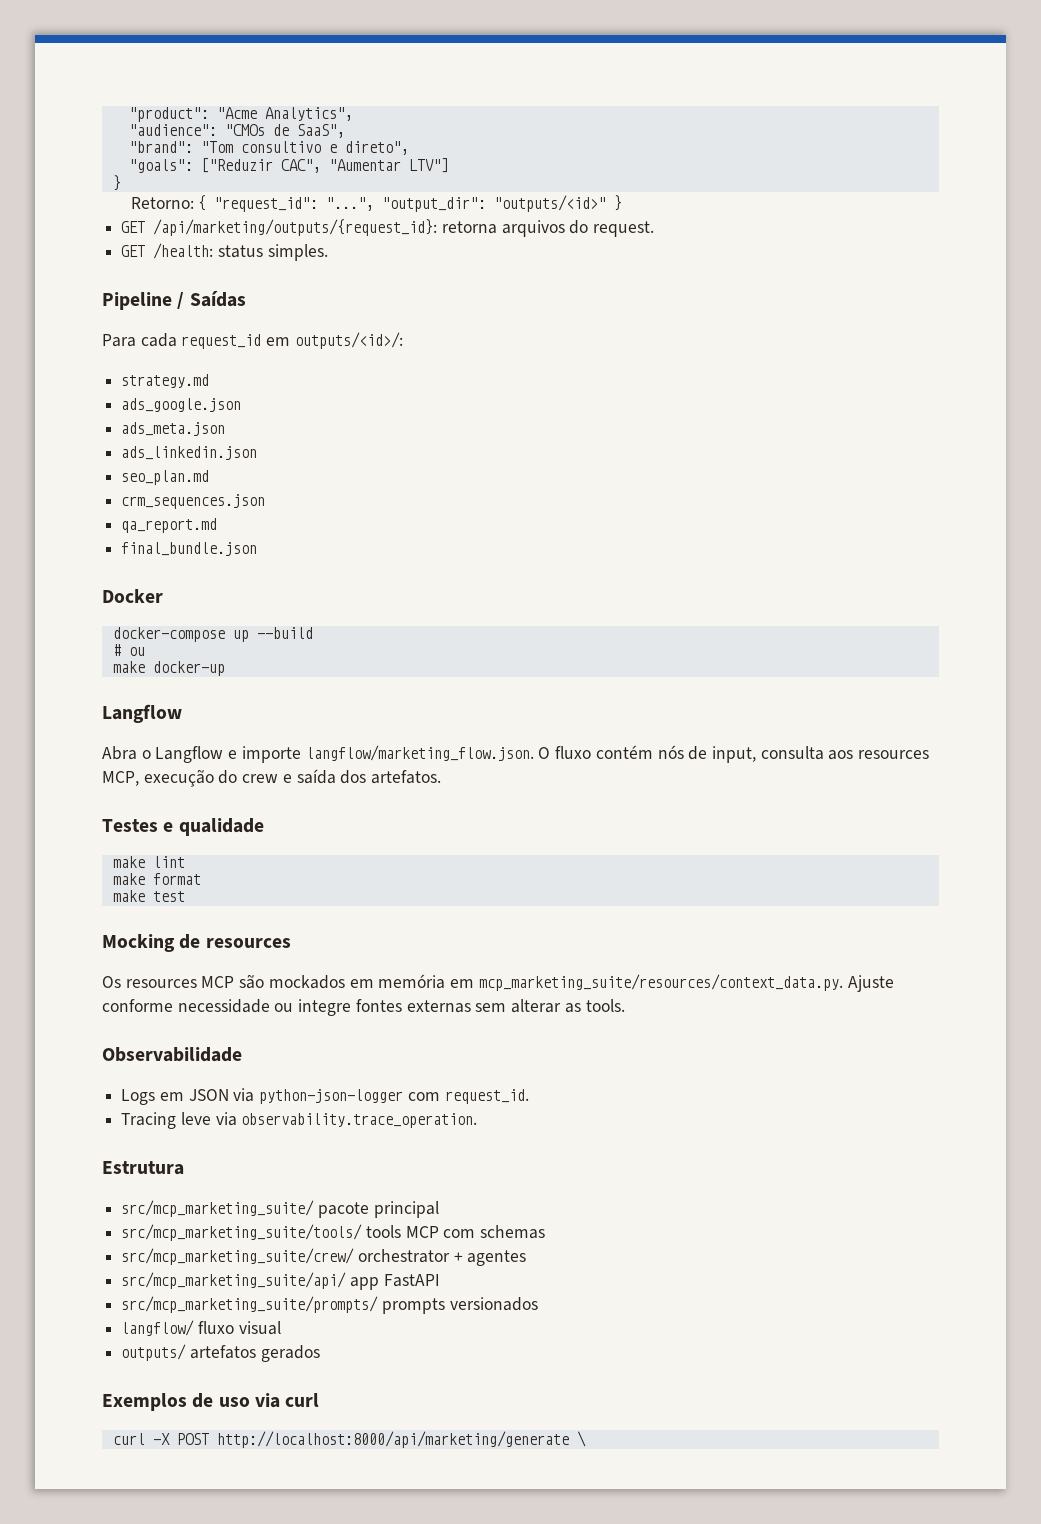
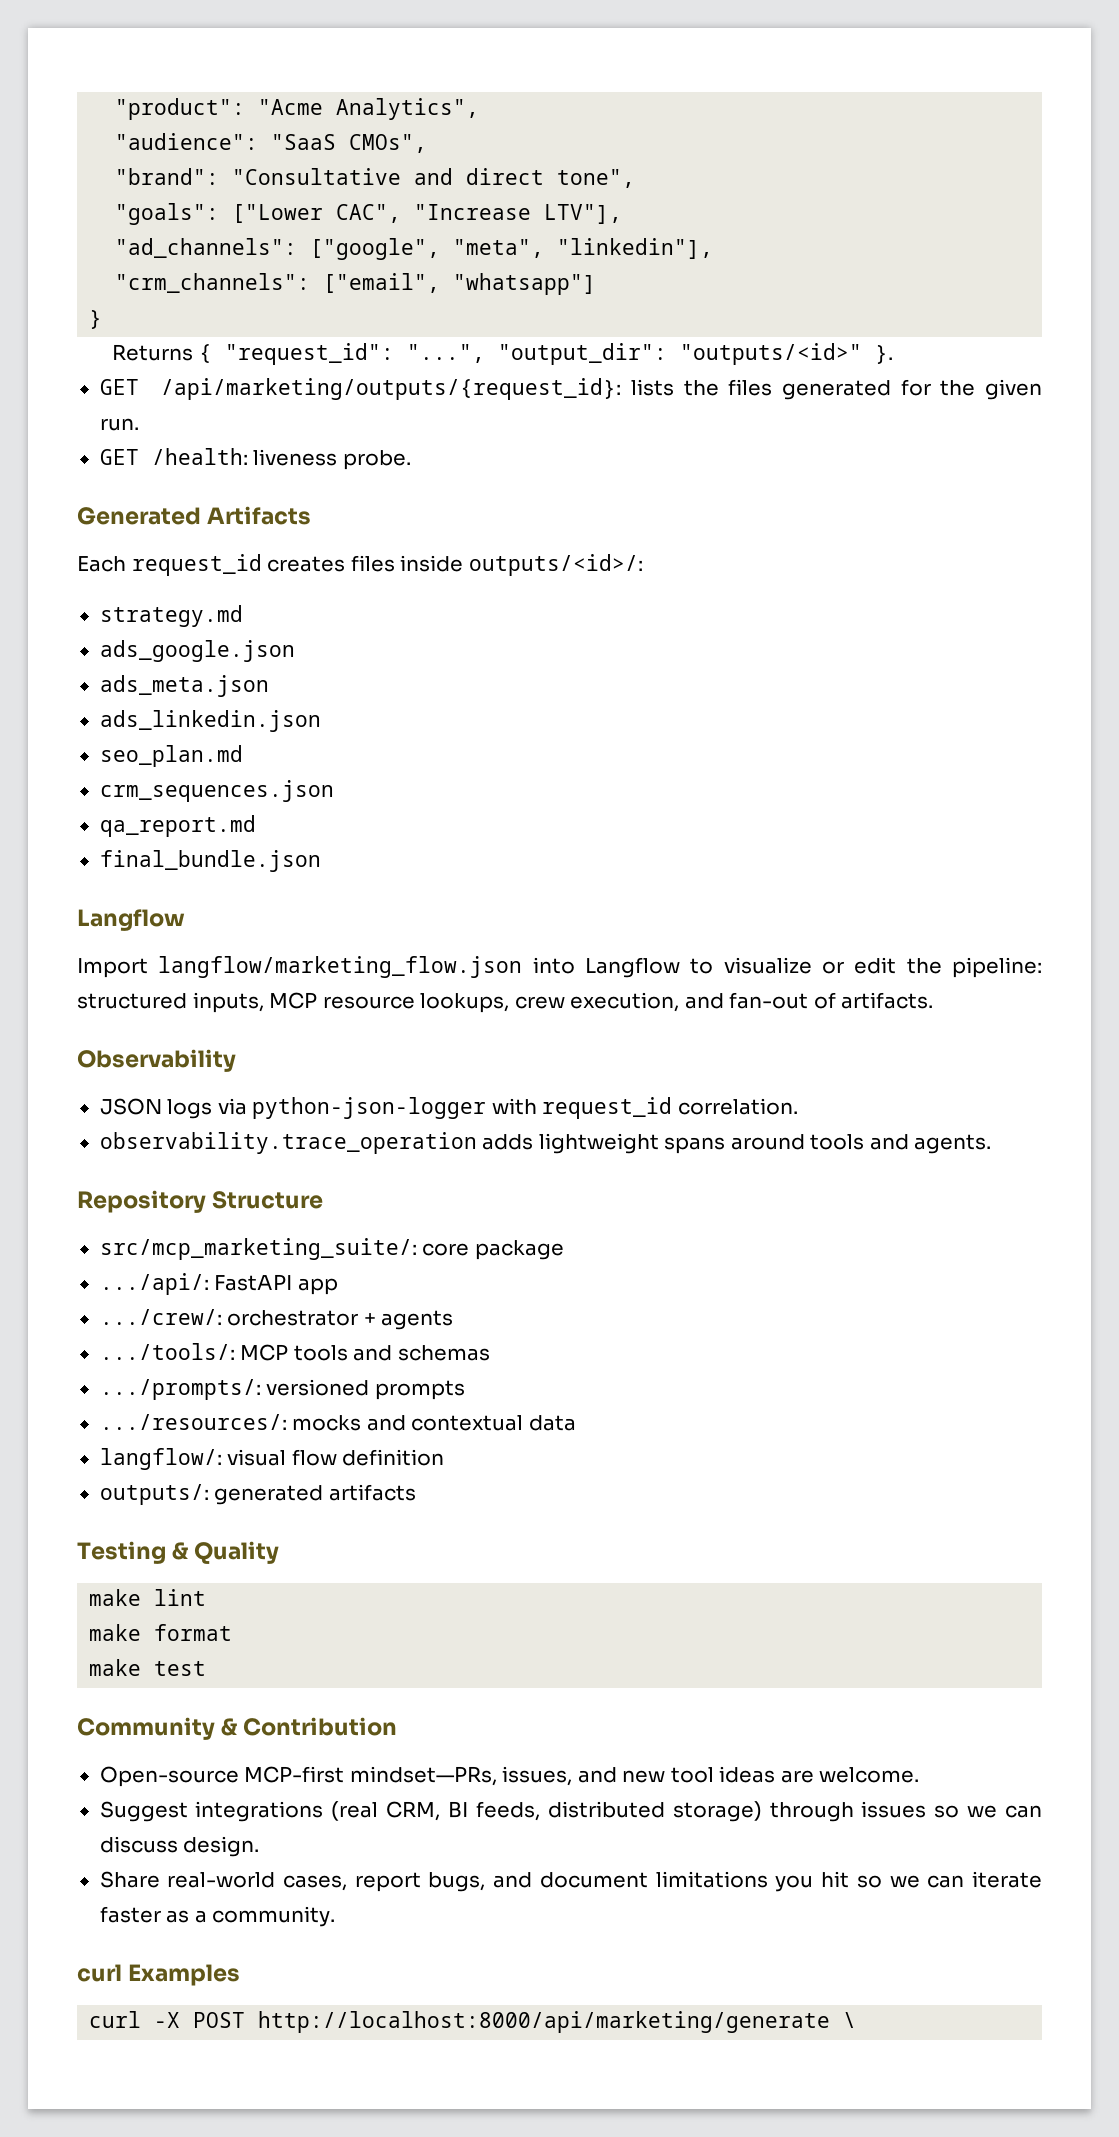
[224,124,345,138] [128,141,409,155] [128,158,449,173] [112,175,121,191] [130,197,194,209] "CMOs de SaaS", // "brand": "Tom consultivo e direto", // "goals": ["Reduzir CAC", "Aumentar LTV"] // } // Retorno: -> [271,134,428,153] [115,168,636,188] [115,203,623,225] [115,238,714,260] [115,273,597,295] [89,310,103,329] [112,344,194,361] "SaaS CMOs", // "brand": "Consultative and direct tone", // "goals": ["Lower CAC", "Increase LTV"], // "ad_channels": ["google", "meta", "linkedin"], // "crm_channels": ["email", "whatsapp"] // } // Returns
[614,195,623,211] } -> [874,345,893,364] }.
[441,220,655,237] [121,243,328,261] [102,291,246,310] [102,333,291,349] retorna arquivos do request. // GET /health: status simples. // Pipeline / Saídas // Para cada request_id em -> [630,379,1043,400] [99,418,139,431] [99,448,411,470] [77,506,312,525] [77,554,464,576] lists the files generated for the given run. // GET /health: liveness probe. // Generated Artifacts // Each request_id creates files inside
[102,589,163,603] [112,627,313,642] [112,644,145,656] [112,661,225,676] [102,704,182,723] [102,745,930,763] [102,769,442,787] [102,818,264,836] Docker // docker-compose up --build // # ou // make docker-up // Langflow // Abra o Langflow e importe langflow/marketing_flow.json. O fluxo contém nós de input, consulta aos resources MCP, execução do crew e saída dos artefatos. // Testes e qualidade -> [77,909,185,931] [77,956,1043,978] [77,992,934,1013] [77,1049,236,1072] [99,1097,798,1119] [99,1132,992,1154] [77,1190,324,1213] [99,1238,564,1260] [99,1273,338,1295] [99,1309,454,1330] [99,1343,490,1361] [99,1379,465,1400] [99,1414,576,1431] [99,1448,445,1470] [99,1484,416,1505] [77,1541,280,1564] Langflow // Import langflow/marketing_flow.json into Langflow to visualize or edit the pipeline: structured inputs, MCP resource lookups, crew execution, and fan-out of artifacts. // Observability // JSON logs via python-json-logger with request_id correlation. // observability.trace_operation adds lightweight spans around tools and agents. // Repository Structure // src/mcp_marketing_suite/: core package // .../api/: FastAPI app // .../crew/: orchestrator + agents // .../tools/: MCP tools and schemas // .../prompts/: versioned prompts // .../resources/: mocks and contextual data // langflow/: visual flow definition // outputs/: generated artifacts // Testing & Quality
[102,934,291,952] [102,974,894,992] [102,999,625,1016] [102,1047,242,1062] [121,1088,529,1105] [121,1112,478,1129] [102,1161,184,1175] [121,1200,439,1218] [121,1224,546,1241] [121,1248,527,1266] [121,1272,440,1290] [121,1296,538,1314] [121,1320,281,1336] [121,1344,320,1362] [102,1393,320,1411] Mocking de resources // Os resources MCP são mockados em memória em mcp_marketing_suite/resources/context_data.py. Ajuste conforme necessidade ou integre fontes externas sem alterar as tools. // Observabilidade // Logs em JSON via python-json-logger com request_id. // Tracing leve via observability.trace_operation. // Estrutura // src/mcp_marketing_suite/ pacote principal // src/mcp_marketing_suite/tools/ tools MCP com schemas // src/mcp_marketing_suite/crew/ orchestrator + agentes // src/mcp_marketing_suite/api/ app FastAPI // src/mcp_marketing_suite/prompts/ prompts versionados // langflow/ fluxo visual // outputs/ artefatos gerados // Exemplos de uso via curl -> [77,1717,398,1740] [99,1766,920,1787] [99,1801,1043,1822] [99,1836,260,1857] [99,1871,1042,1892] [99,1906,336,1927] [77,1964,241,1986] Community & Contribution // Open-source MCP-first mindset—PRs, issues, and new tool ideas are welcome. // Suggest integrations (real CRM, BI feeds, distributed storage) through issues so we can discuss design. // Share real-world cases, report bugs, and document limitations you hit so we can iterate faster as a community. // curl Examples

